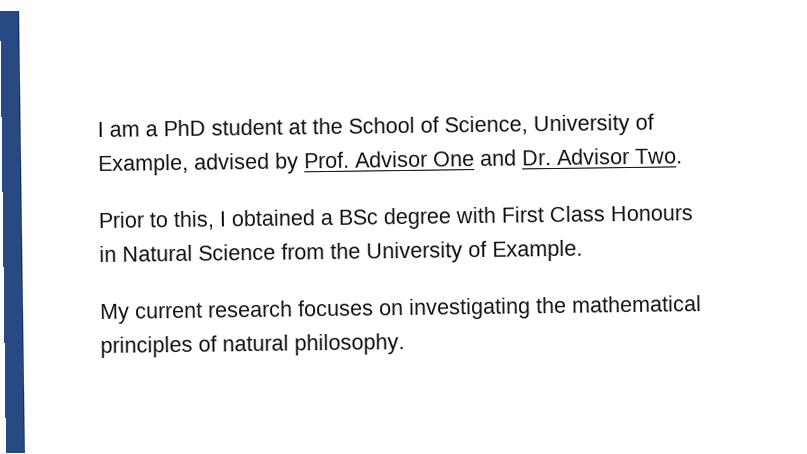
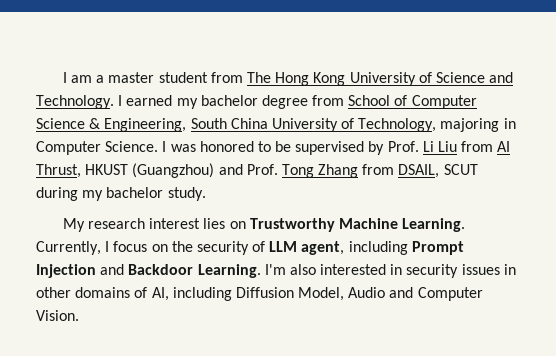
[163,113,654,137] [98,148,683,177] [98,205,693,231] [99,239,583,264] [99,295,702,325] [100,332,405,359] PhD student at the School of Science, University of Example, advised by Prof. Advisor One and Dr. Advisor Two. // Prior to this, I obtained a BSc degree with First Class Honours in Natural Science from the University of Example. // My current research focuses on investigating the mathematical principles of natural philosophy. -> [108,72,514,86] [36,95,477,109] [36,118,516,132] [36,141,511,155] [36,163,478,178] [36,187,206,201] [62,218,466,232] [36,241,464,255] [36,264,516,278] [36,287,483,301] [36,310,79,321] master student from The Hong Kong University of Science and Technology. I earned my bachelor degree from School of Computer Science & Engineering, South China University of Technology, majoring in Computer Science. I was honored to be supervised by Prof. Li Liu from AI Thrust, HKUST (Guangzhou) and Prof. Tong Zhang from DSAIL, SCUT during my bachelor study. // My research interest lies on Trustworthy Machine Learning. Currently, I focus on the security of LLM agent, including Prompt Injection and Backdoor Learning. I'm also interested in security issues in other domains of AI, including Diffusion Model, Audio and Computer Vision.

